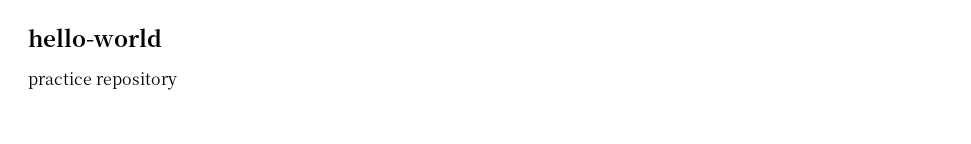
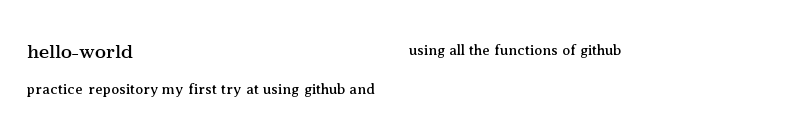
(178, 81) none -> [162,83,375,97] [409,44,621,58] my first try at using github and using all the functions of github

